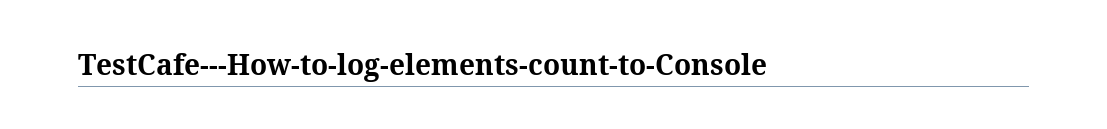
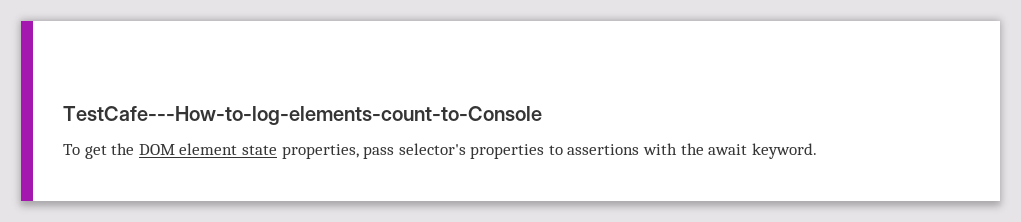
(767, 67) none -> [63,143,817,159] // To get the DOM element state properties, pass selector's properties to assertions with the await keyword.

